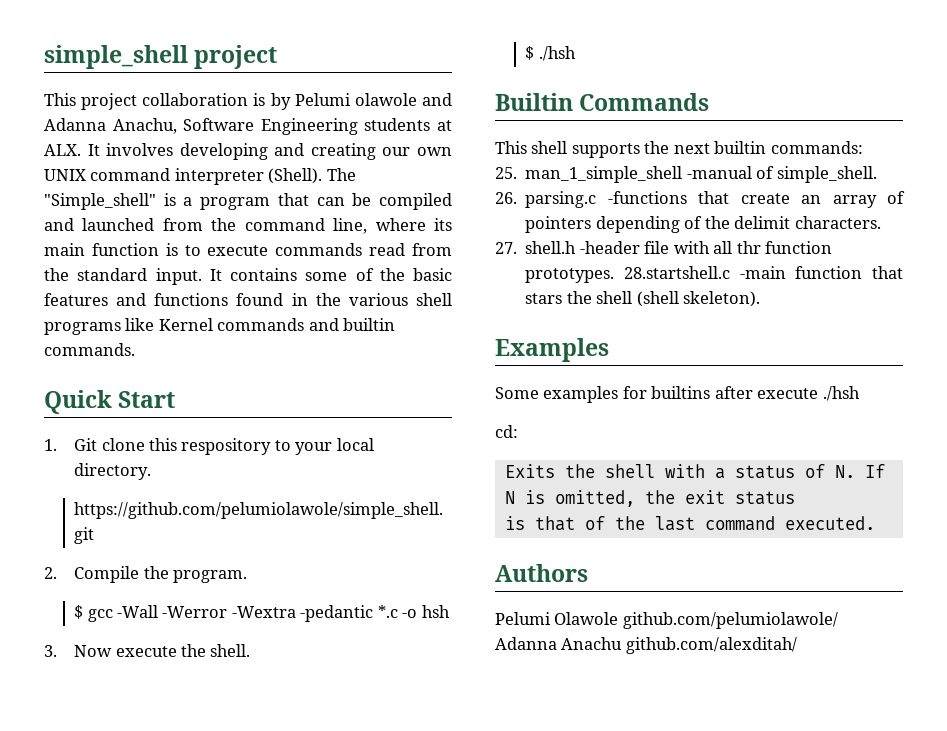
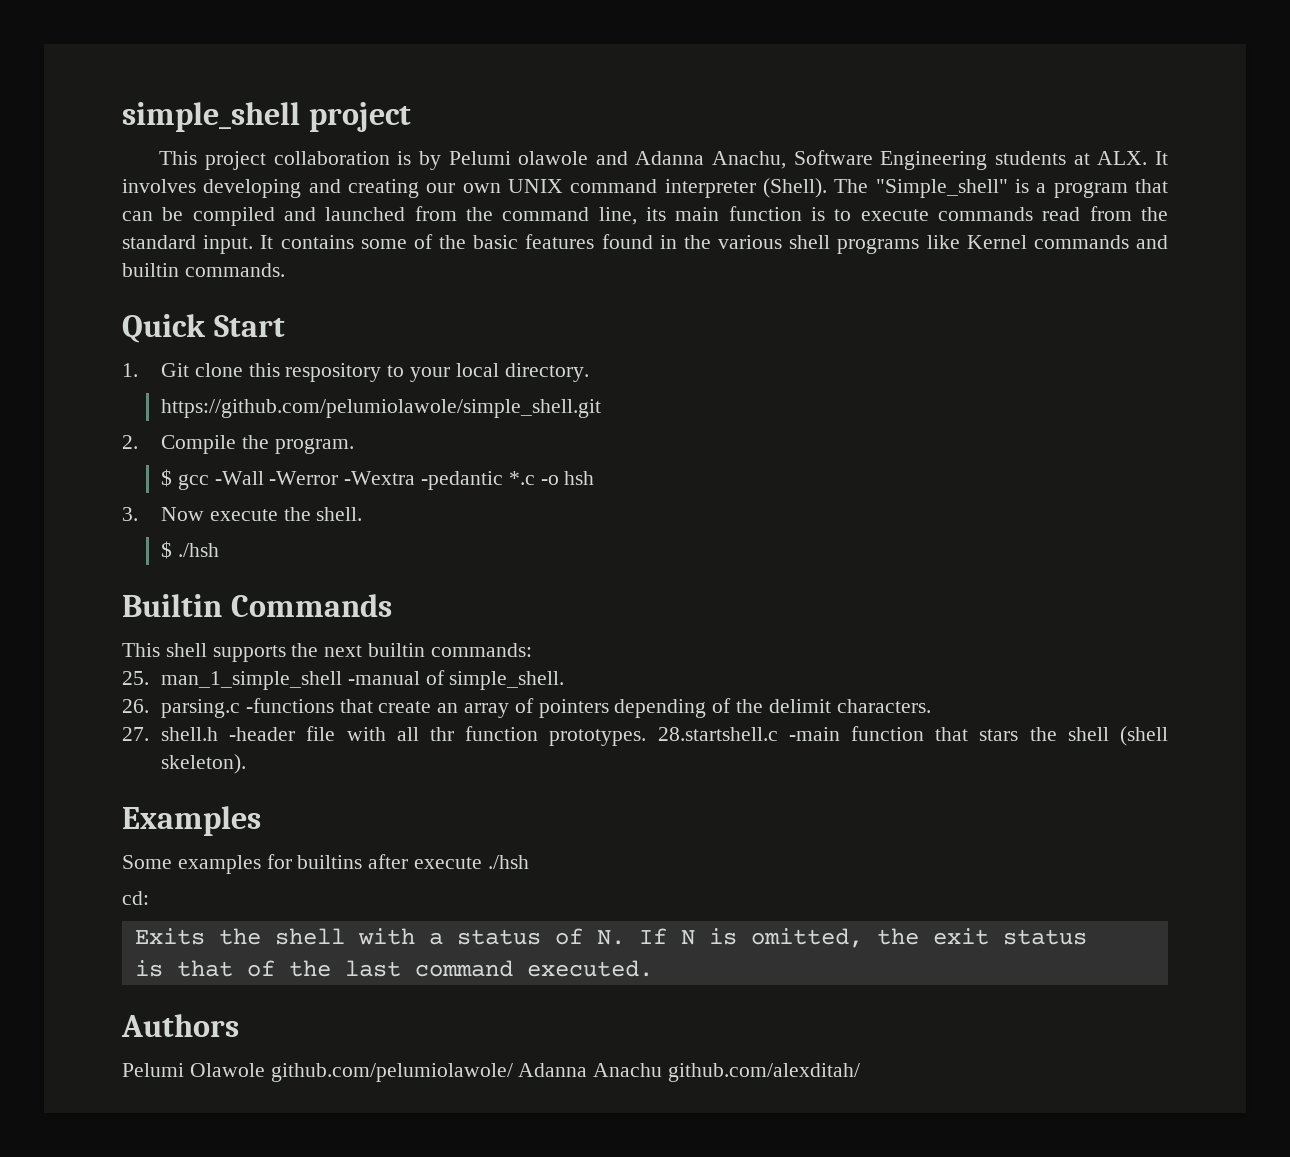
[375,218,426,231] where -> (637, 216) none
[116,293,229,306] and functions -> (595, 241) none

